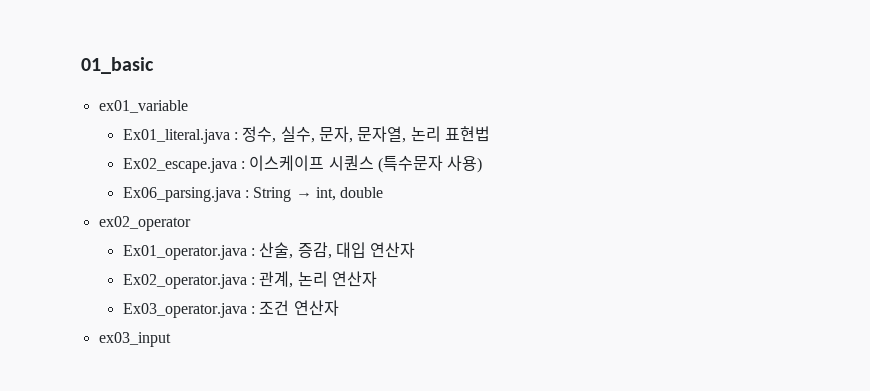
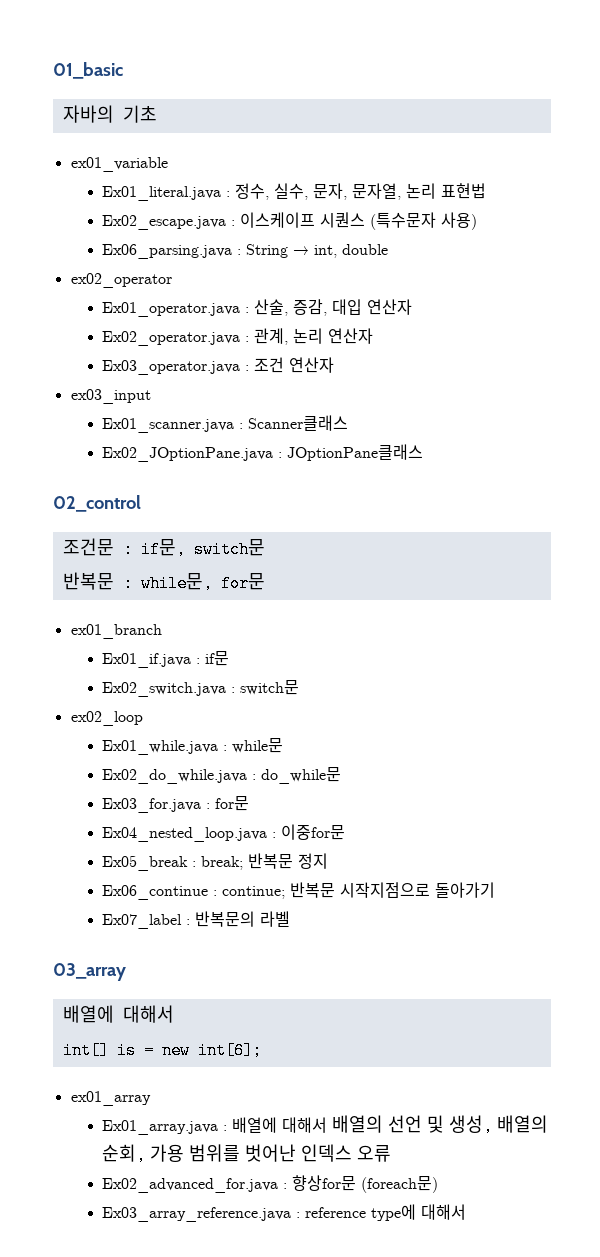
(154, 65) none -> [62,105,157,123] // 자바의 기초
(171, 339) none -> [102,415,349,433] [102,444,424,462] [53,495,141,512] [62,538,265,558] [62,572,265,592] [70,624,162,639] [102,651,230,668] [102,680,300,697] [70,711,143,726] [102,738,284,755] [102,767,342,784] [102,796,250,813] [102,824,346,842] [102,853,329,871] [102,882,496,900] [102,911,291,929] [53,963,126,981] [62,1005,174,1023] [62,1042,262,1059] [70,1091,151,1106] [102,1115,548,1135] [102,1144,391,1164] [102,1175,439,1193] [102,1204,467,1222] // Ex01_scanner.java : Scanner클래스 // Ex02_JOptionPane.java : JOptionPane클래스 // 02_control // 조건문 : if문, switch문 // 반복문 : while문, for문 // ex01_branch // Ex01_if.java : if문 // Ex02_switch.java : switch문 // ex02_loop // Ex01_while.java : while문 // Ex02_do_while.java : do_while문 // Ex03_for.java : for문 // Ex04_nested_loop.java : 이중for문 // Ex05_break : break; 반복문 정지 // Ex06_continue : continue; 반복문 시작지점으로 돌아가기 // Ex07_label : 반복문의 라벨 // 03_array // 배열에 대해서 // int[] is = new int[6]; // ex01_array // Ex01_array.java : 배열에 대해서 배열의 선언 및 생성, 배열의 순회, 가용 범위를 벗어난 인덱스 오류 // Ex02_advanced_for.java : 향상for문 (foreach문) // Ex03_array_reference.java : reference type에 대해서

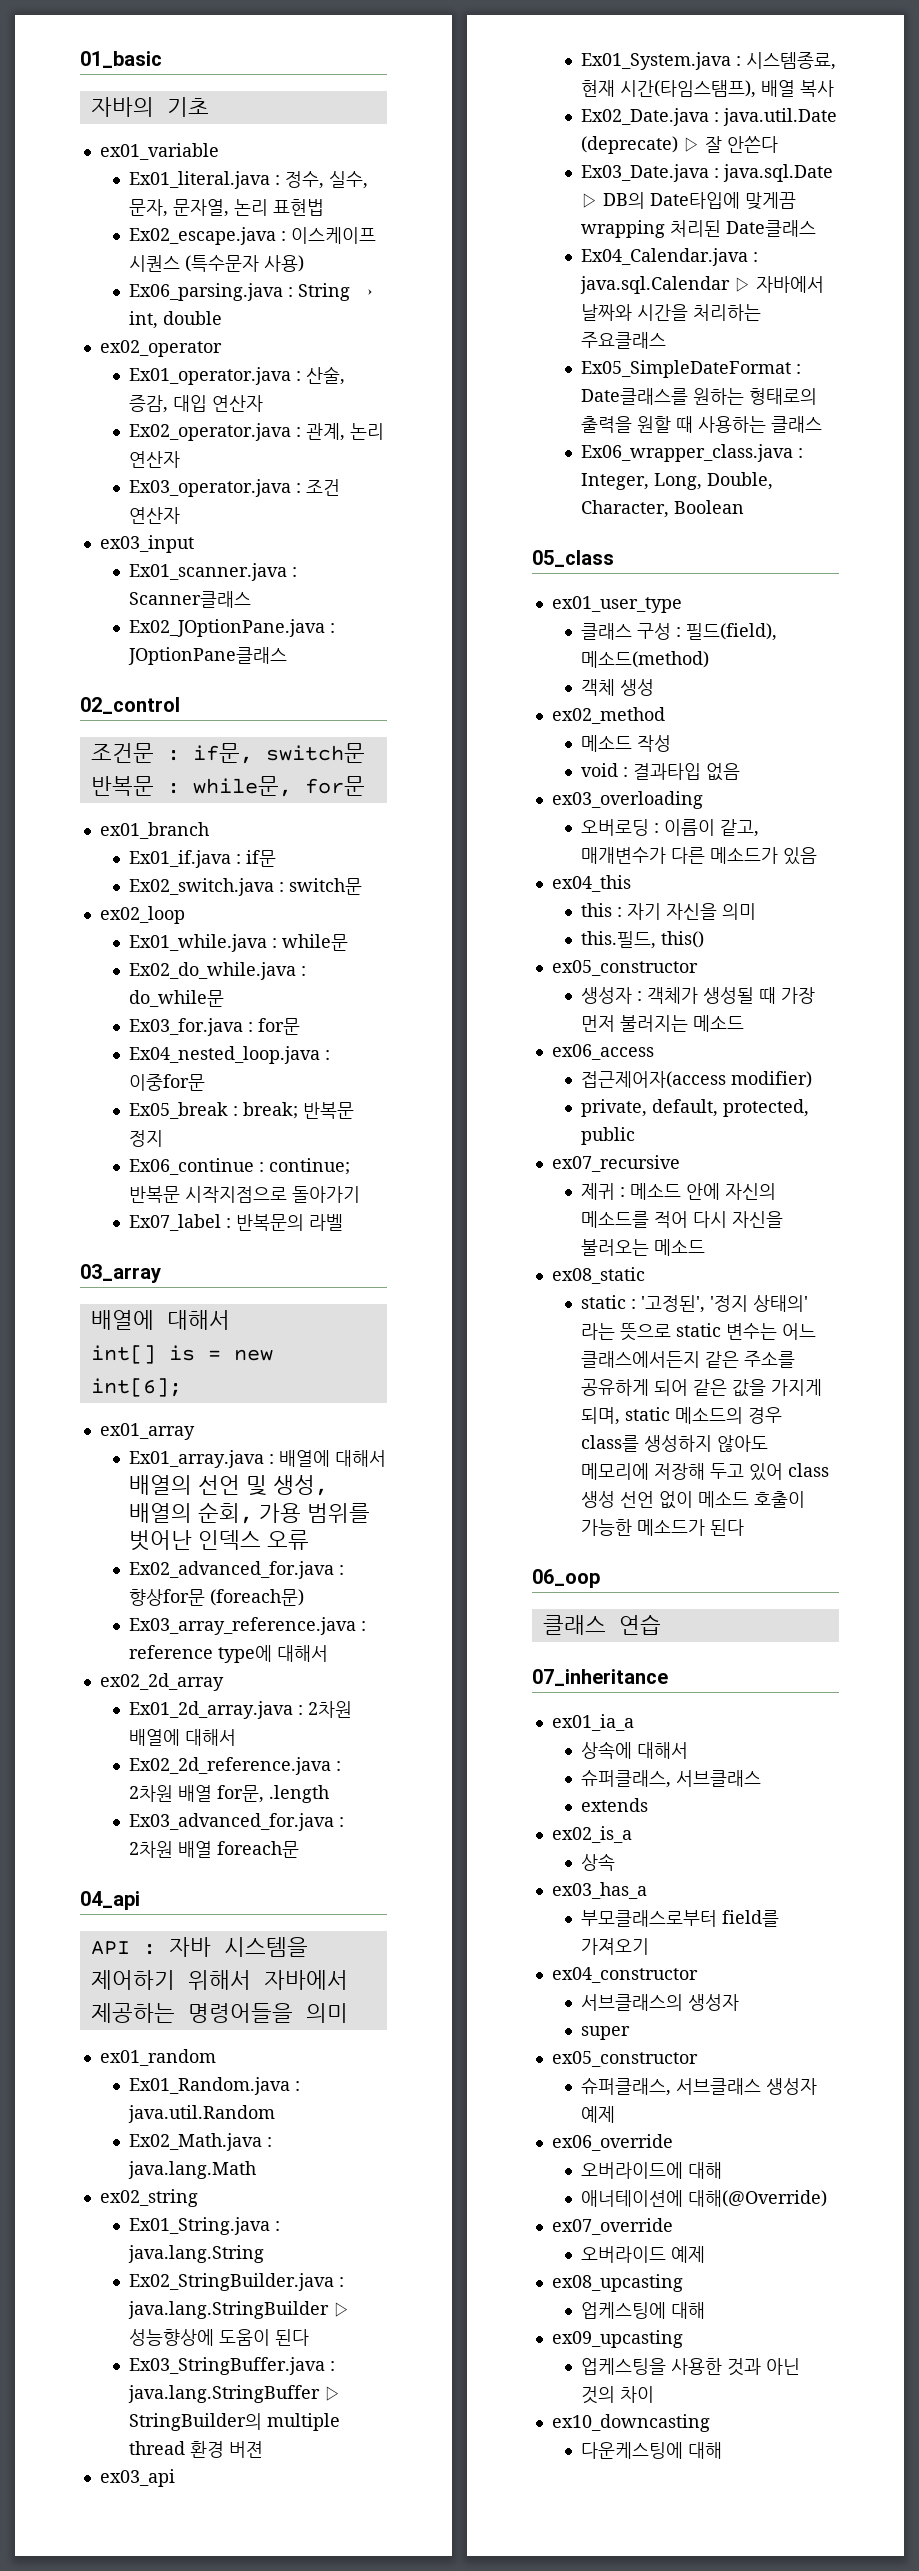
(467, 1212) none -> [99,1673,224,1691] [129,1701,353,1719] [129,1729,237,1746] [129,1757,342,1775] [129,1785,330,1803] [129,1813,345,1831] [129,1841,300,1858] [80,1891,140,1910] [90,1937,308,1957] [90,1970,348,1990] [90,2003,348,2023] [99,2049,216,2066] [129,2077,301,2095] [128,2105,276,2123] [129,2133,273,2151] [128,2161,257,2179] [99,2189,198,2207] [129,2217,281,2235] [128,2245,265,2263] [129,2273,345,2291] [128,2301,351,2319] [129,2329,310,2346] [129,2357,336,2375] [128,2385,342,2403] [129,2413,341,2431] [129,2441,264,2458] [99,2469,175,2487] [581,52,837,70] [581,80,835,98] [581,108,838,126] [581,136,779,154] [581,164,834,182] [581,192,797,210] [581,220,817,238] [581,248,759,266] [580,276,825,294] [581,304,762,321] [581,332,667,349] [581,360,802,378] [581,388,818,405] [581,416,823,433] [581,444,804,462] [581,472,774,490] [581,500,745,518] [532,550,614,567] [551,596,682,613] [581,623,778,641] [581,651,710,668] [581,679,655,696] [551,707,665,724] [581,735,672,752] [581,763,741,781] [551,791,703,809] [581,819,760,837] [581,847,818,865] [551,875,631,892] [581,903,757,920] [581,931,705,949] [551,960,698,976] [581,987,816,1004] [581,1015,745,1032] [551,1044,654,1060] [581,1071,813,1088] [581,1099,810,1117] [581,1127,636,1145] [551,1155,680,1172] [581,1183,777,1200] [581,1211,784,1228] [581,1239,706,1256] [551,1267,645,1284] [581,1295,809,1313] [581,1323,817,1341] [581,1351,796,1368] [581,1379,823,1397] [581,1407,783,1425] [581,1435,769,1452] [581,1463,830,1481] [581,1491,806,1509] [581,1519,745,1536] [532,1569,600,1588] [542,1614,661,1635] [532,1669,668,1686] [551,1714,634,1731] [581,1741,689,1759] [581,1770,762,1788] [581,1798,649,1812] [551,1826,632,1843] [581,1853,616,1871] [551,1882,647,1899] [581,1910,780,1927] [581,1938,650,1955] [551,1967,698,1983] [581,1994,740,2011] [581,2026,631,2040] [551,2051,698,2067] [581,2078,818,2096] [581,2106,616,2123] [551,2134,673,2151] [581,2162,723,2179] [581,2190,828,2207] [551,2218,673,2235] [581,2246,706,2263] [551,2274,683,2292] [581,2302,706,2319] [551,2330,683,2348] [581,2358,801,2376] [581,2386,655,2404] [551,2414,710,2432] [581,2442,723,2459] // ex02_2d_array // Ex01_2d_array.java : 2차원 배열에 대해서 // Ex02_2d_reference.java : 2차원 배열 for문, .length // Ex03_advanced_for.java : 2차원 배열 foreach문 // 04_api // API : 자바 시스템을 제어하기 위해서 자바에서 제공하는 명령어들을 의미 // ex01_random // Ex01_Random.java : java.util.Random // Ex02_Math.java : java.lang.Math // ex02_string // Ex01_String.java : java.lang.String // Ex02_StringBuilder.java : java.lang.StringBuilder ▷ 성능향상에 도움이 된다 // Ex03_StringBuffer.java : java.lang.StringBuffer ▷ StringBuilder의 multiple thread 환경 버젼 // ex03_api // Ex01_System.java : 시스템종료, 현재 시간(타임스탬프), 배열 복사 // Ex02_Date.java : java.util.Date (deprecate) ▷ 잘 안쓴다 // Ex03_Date.java : java.sql.Date ▷ DB의 Date타입에 맞게끔 wrapping 처리된 Date클래스 // Ex04_Calendar.java : java.sql.Calendar ▷ 자바에서 날짜와 시간을 처리하는 주요클래스 // Ex05_SimpleDateFormat : Date클래스를 원하는 형태로의 출력을 원할 때 사용하는 클래스 // Ex06_wrapper_class.java : Integer, Long, Double, Character, Boolean // 05_class // ex01_user_type // 클래스 구성 : 필드(field), 메소드(method) // 객체 생성 // ex02_method // 메소드 작성 // void : 결과타입 없음 // ex03_overloading // 오버로딩 : 이름이 같고, 매개변수가 다른 메소드가 있음 // ex04_this // this : 자기 자신을 의미 // this.필드, this() // ex05_constructor // 생성자 : 객체가 생성될 때 가장 먼저 불러지는 메소드 // ex06_access // 접근제어자(access modifier) // private, default, protected, public // ex07_recursive // 제귀 : 메소드 안에 자신의 메소드를 적어 다시 자신을 불러오는 메소드 // ex08_static // static : '고정된', '정지 상태의' 라는 뜻으로 static 변수는 어느 클래스에서든지 같은 주소를 공유하게 되어 같은 값을 가지게 되며, static 메소드의 경우 class를 생성하지 않아도 메모리에 저장해 두고 있어 class 생성 선언 없이 메소드 호출이 가능한 메소드가 된다 // 06_oop // 클래스 연습 // 07_inheritance // ex01_ia_a // 상속에 대해서 // 슈퍼클래스, 서브클래스 // extends // ex02_is_a // 상속 // ex03_has_a // 부모클래스로부터 field를 가져오기 // ex04_constructor // 서브클래스의 생성자 // super // ex05_constructor // 슈퍼클래스, 서브클래스 생성자 예제 // ex06_override // 오버라이드에 대해 // 애너테이션에 대해(@Override) // ex07_override // 오버라이드 예제 // ex08_upcasting // 업케스팅에 대해 // ex09_upcasting // 업케스팅을 사용한 것과 아닌 것의 차이 // ex10_downcasting // 다운케스팅에 대해

